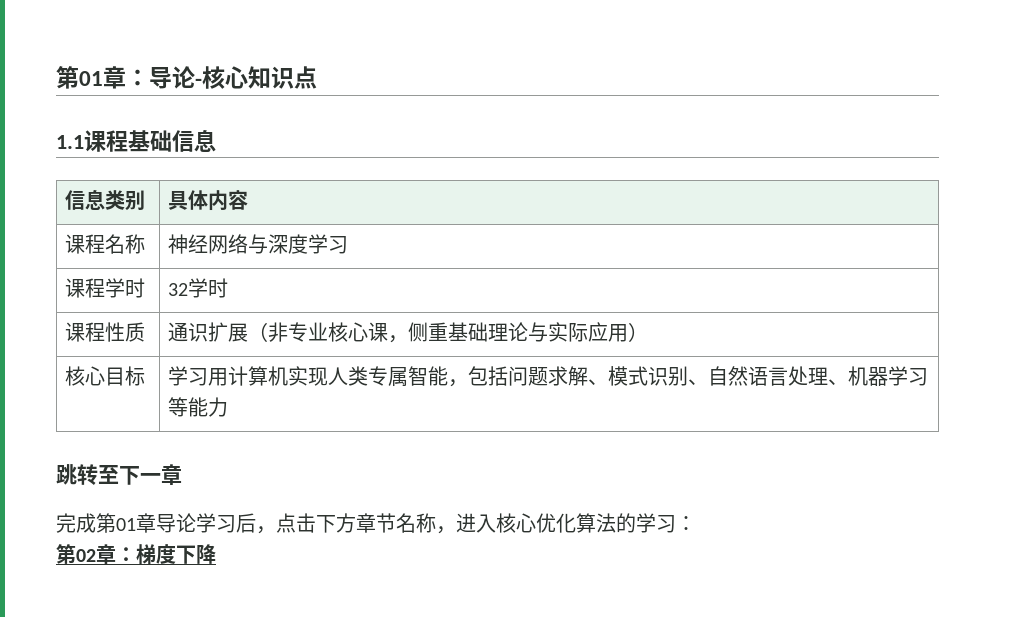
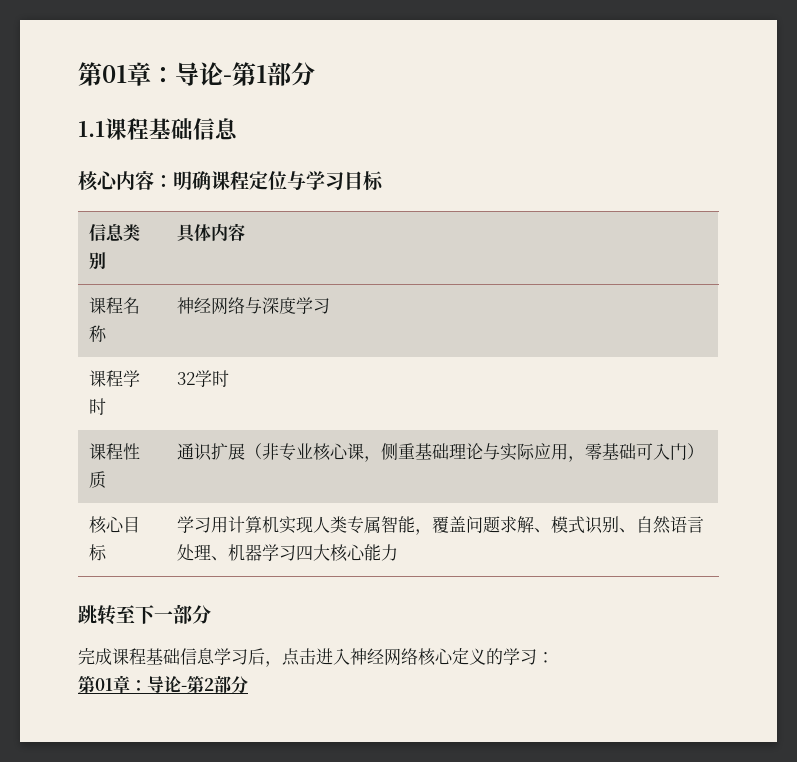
[56,66,317,89] 第01章：导论-核心知识点 -> [78,62,315,86] 第01章：导论-第1部分
(216, 140) none -> [78,171,384,191] // 核心内容：明确课程定位与学习目标
(629, 333) none -> [568,443,688,462] ，零基础可入门
[468,366,509,386] 包括 -> [432,516,467,533] 覆盖
[168,397,189,417] 等 -> [296,544,366,562] 四大核心
[161,464,182,485] 章 -> [173,604,211,624] 部分
[96,513,696,534] [56,544,216,564] 第01章导论学习后，点击下方章节名称，进入核心优化算法的学习： // 第02章：梯度下降 -> [112,648,554,667] [78,675,248,694] 课程基础信息学习后，点击进入神经网络核心定义的学习： // 第01章：导论-第2部分

